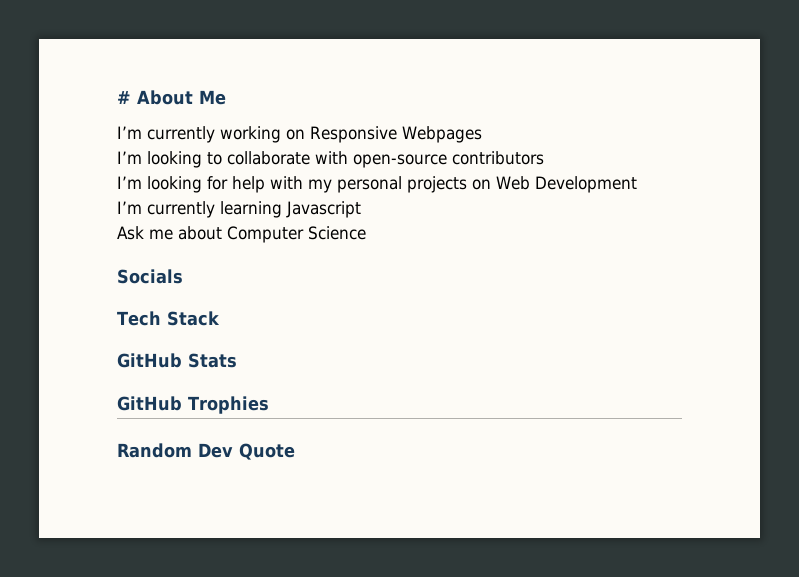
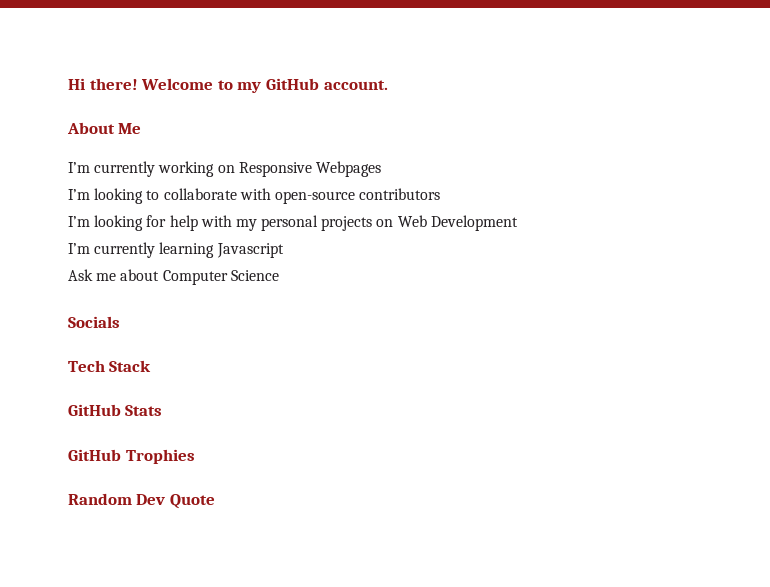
[117,91,131,104] # -> [68,78,388,93] Hi there! Welcome to my GitHub account. //

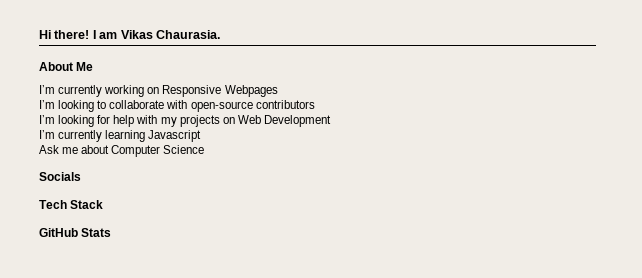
[141,78,388,93] Welcome to my GitHub account. -> [92,30,220,39] I am Vikas Chaurasia.
[261,215,319,231] personal -> (177, 122) none
[68,449,195,464] [68,493,215,509] // GitHub Trophies // Random Dev Quote -> (112, 232) none

